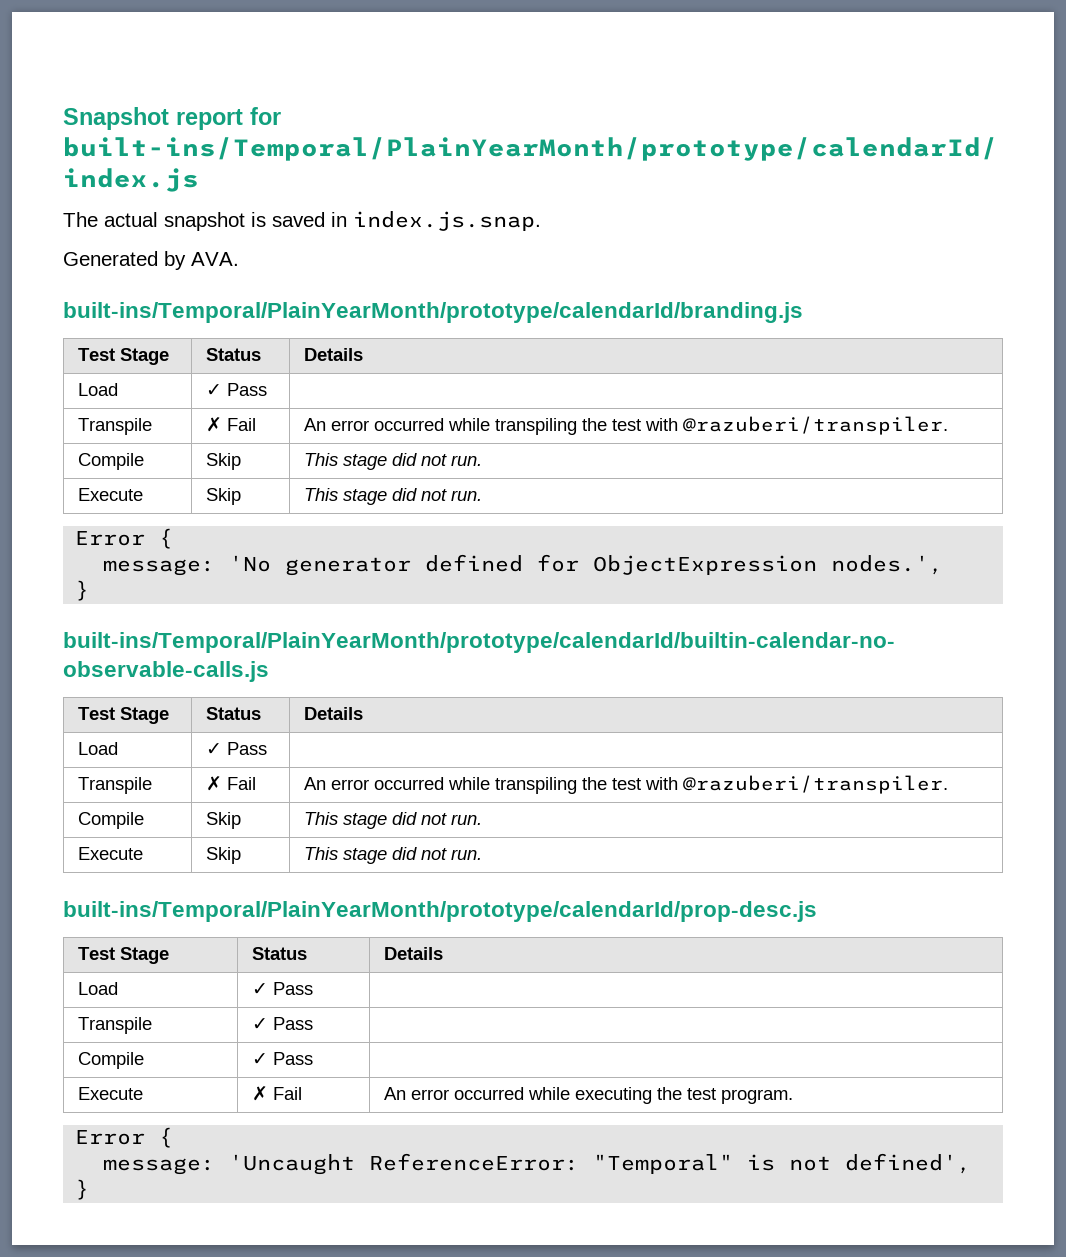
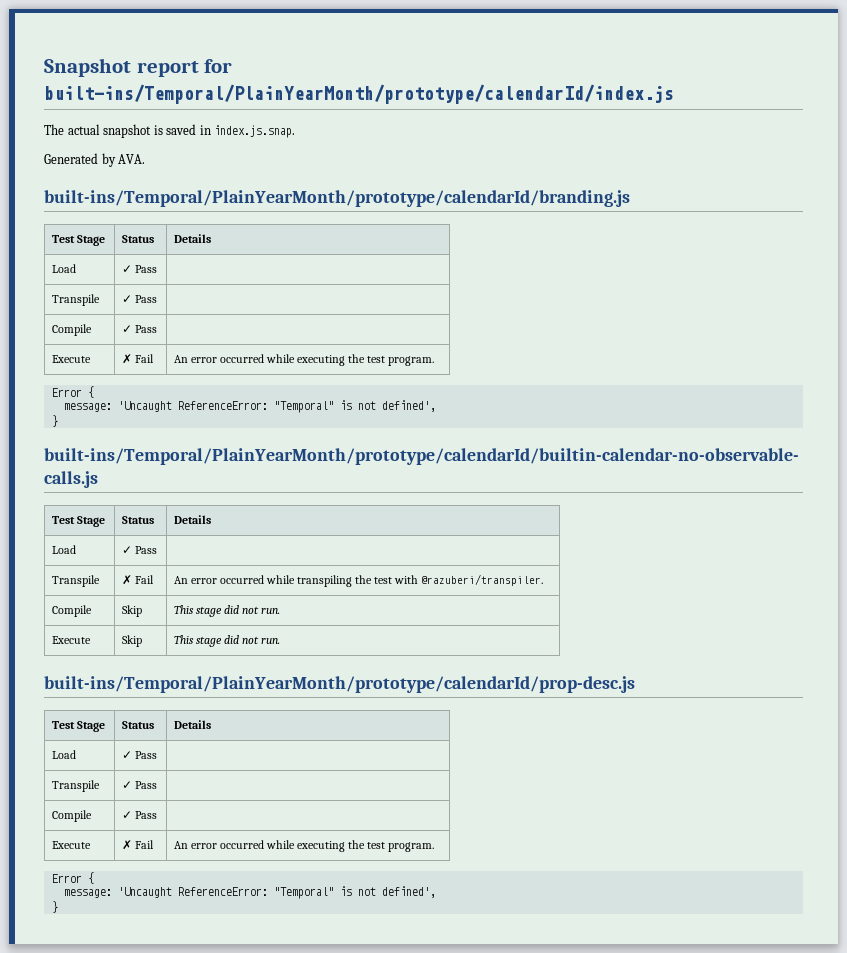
[206,417,257,432] [304,416,949,435] [78,453,145,470] [206,453,242,470] [304,453,483,470] [78,488,144,501] [206,488,242,505] [304,488,483,505] [75,528,174,549] [103,554,944,576] | ✗ Fail | An error occurred while transpiling the test with @razuberi/transpiler. // Compile | Skip | This stage did not run. // Execute | Skip | This stage did not run. // Error { // message: 'No generator defined for ObjectExpression nodes.', -> [121,295,157,303] [51,324,92,336] [121,325,157,333] [51,355,91,363] [121,354,154,364] [173,354,435,366] [51,386,94,398] [63,400,436,413] | ✓ Pass | // Compile | ✓ Pass | // Execute | ✗ Fail | An error occurred while executing the test program. // Error { // message: 'Uncaught ReferenceError: "Temporal" is not defined',

